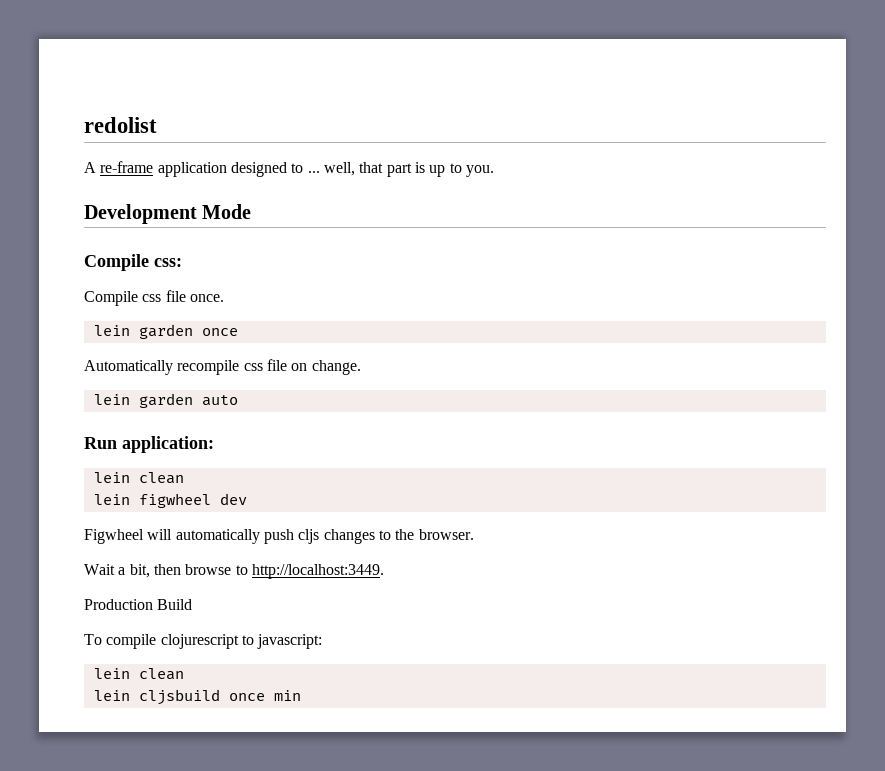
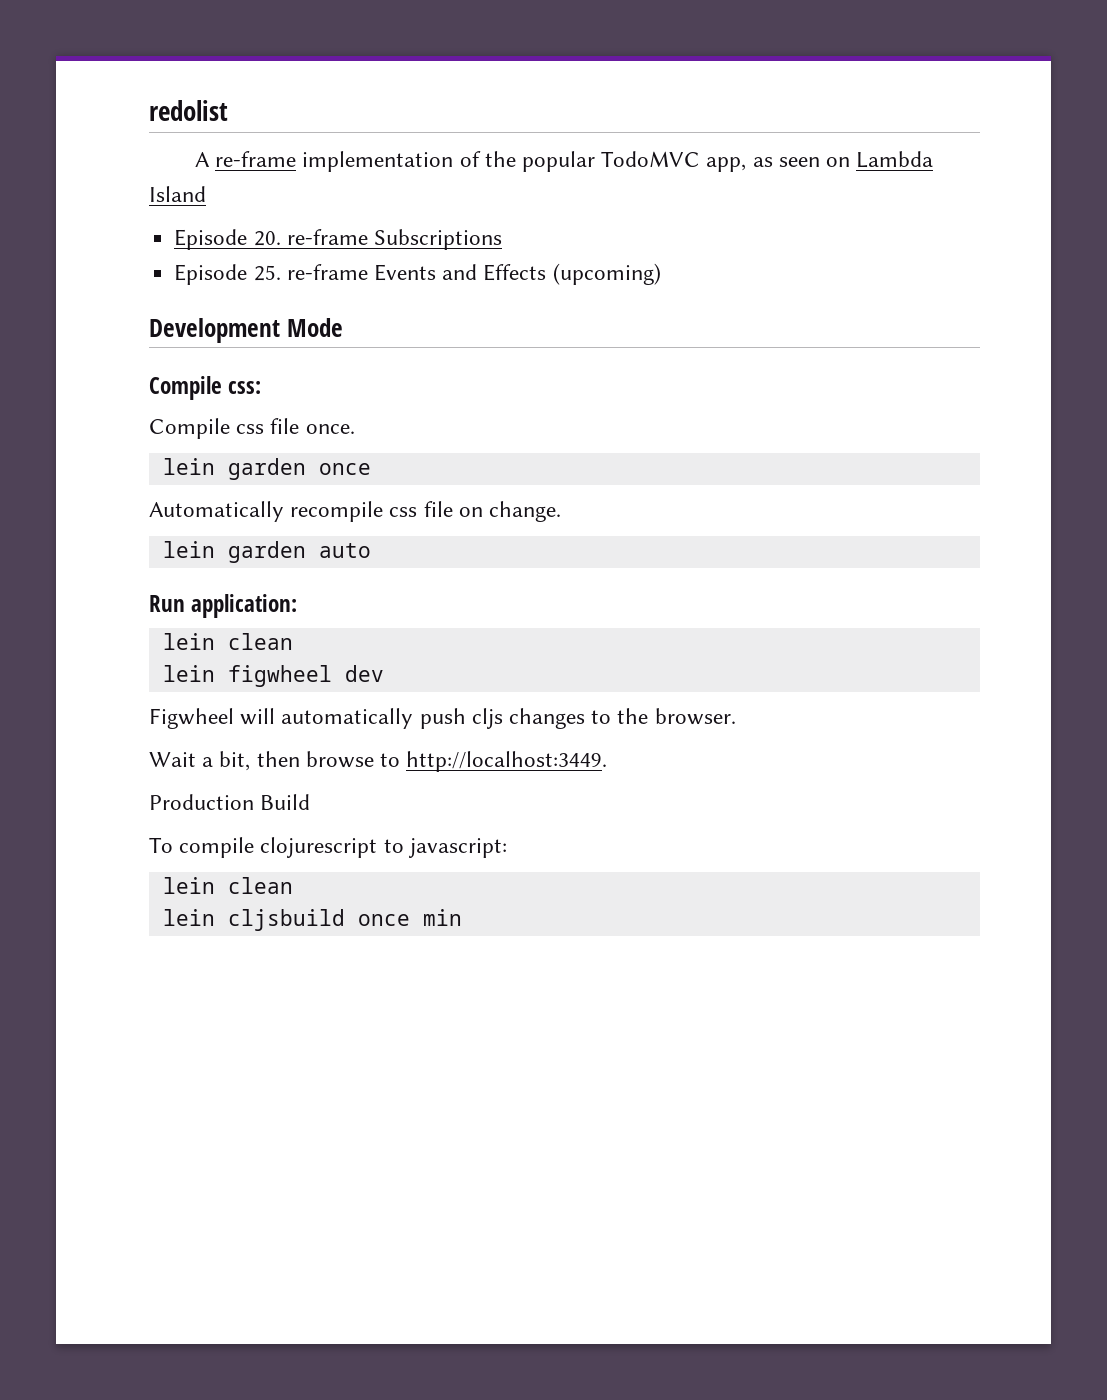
[157,162,494,177] application designed to ... well, that part is up to you. -> [302,151,934,172] [149,186,206,202] [174,229,502,250] [174,263,661,285] implementation of the popular TodoMVC app, as seen on Lambda Island // Episode 20. re-frame Subscriptions // Episode 25. re-frame Events and Effects (upcoming)

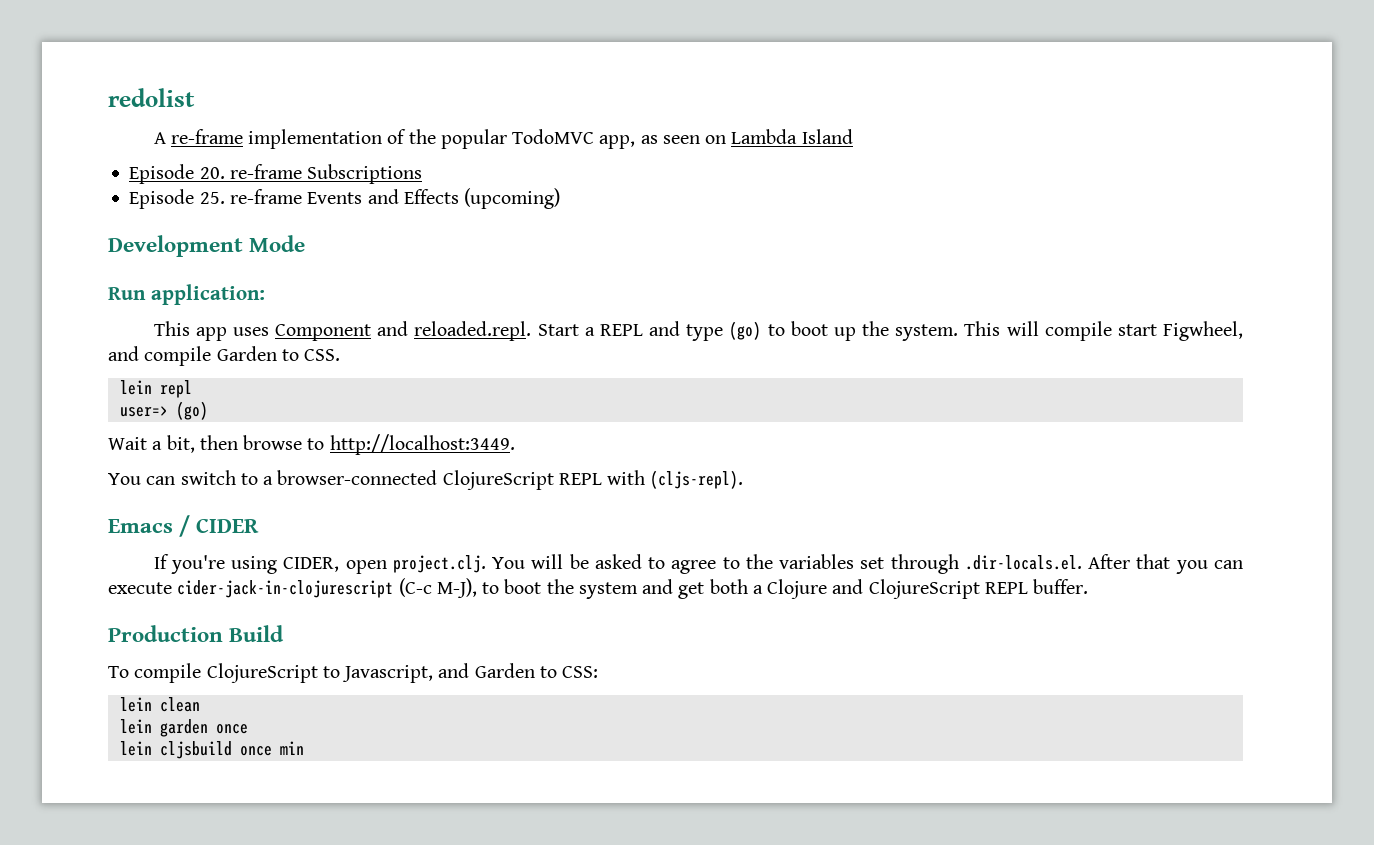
[149,376,262,400] [149,418,355,439] [162,458,371,480] [149,501,562,522] [162,541,371,563] [149,594,298,618] [162,633,293,650] [162,665,384,687] [149,708,736,729] Compile css: // Compile css file once. // lein garden once // Automatically recompile css file on change. // lein garden auto // Run application: // lein clean // lein figwheel dev // Figwheel will automatically push cljs changes to the browser. -> [108,284,265,305] [153,321,1244,341] [108,346,341,366] [119,380,192,398] [119,401,208,420] Run application: // This app uses Component and reloaded.repl. Start a REPL and type (go) to boot up the system. This will compile start Figwheel, and compile Garden to CSS. // lein repl // user=> (go)
[149,794,311,810] [149,837,507,858] [162,877,293,894] Production Build // To compile clojurescript to javascript: // lein clean -> [108,470,744,490] [108,515,260,537] [153,554,1243,574] [108,578,1089,599] [108,625,285,642] [108,663,599,683] [119,697,200,712] [119,719,248,737] You can switch to a browser-connected ClojureScript REPL with (cljs-repl). // Emacs / CIDER // If you're using CIDER, open project.clj. You will be asked to agree to the variables set through .dir-locals.el. After that you can execute cider-jack-in-clojurescript (C-c M-J), to boot the system and get both a Clojure and ClojureScript REPL buffer. // Production Build // To compile ClojureScript to Javascript, and Garden to CSS: // lein clean // lein garden once

